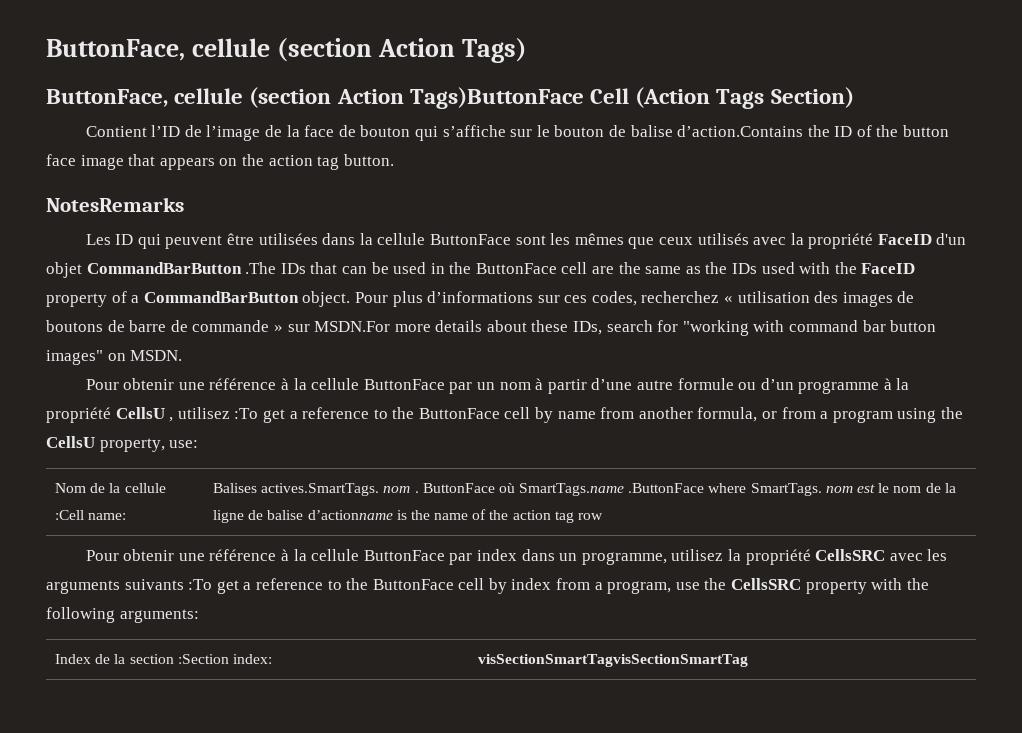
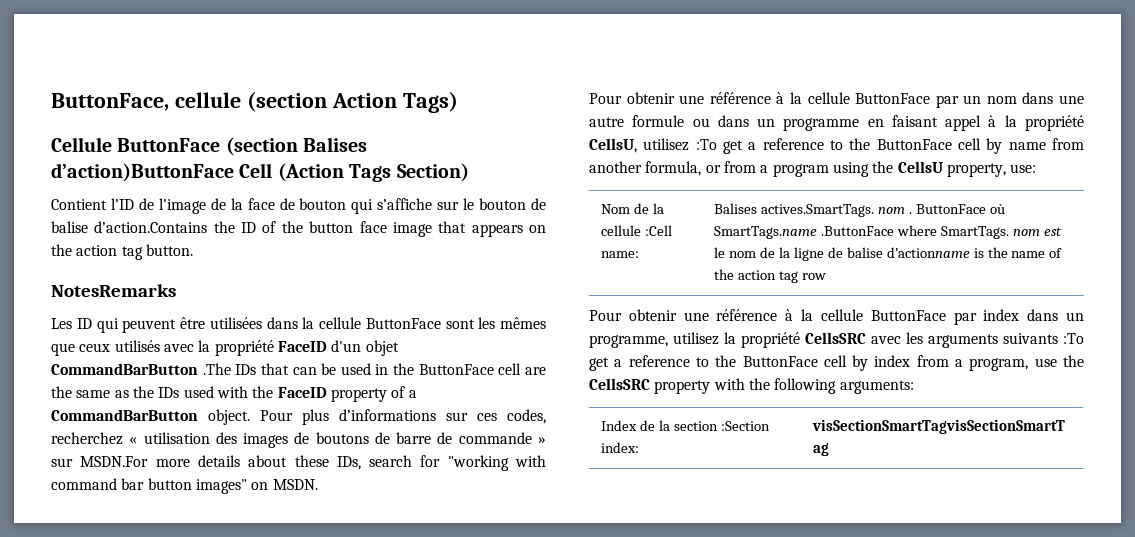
[46,87,584,109] ButtonFace, cellule (section Action Tags)ButtonFace -> [51,137,368,156] [51,163,234,182] Cellule ButtonFace (section Balises d’action)ButtonFace
[535,378,880,394] à partir d’une autre formule ou d’un programme -> [1022,92,1084,104] [589,115,982,131] dans une autre formule ou dans un programme en faisant appel
[115,407,174,422] CellsU , -> [589,138,637,153] CellsU,

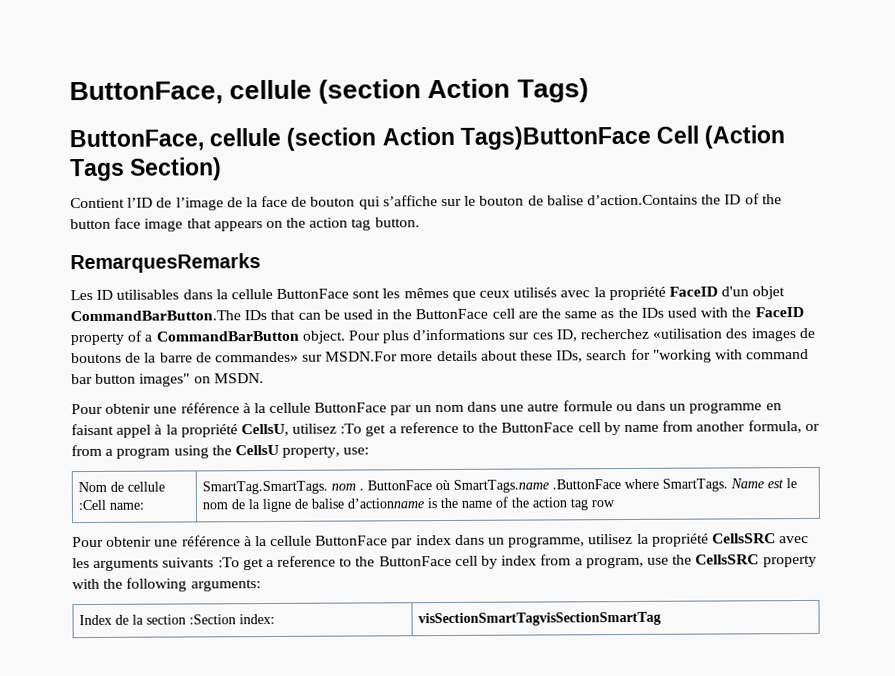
[51,137,368,156] [51,163,234,182] Cellule ButtonFace (section Balises d’action)ButtonFace -> [69,125,651,152] ButtonFace, cellule (section Action Tags)ButtonFace
[51,284,176,297] NotesRemarks -> [70,253,261,274] RemarquesRemarks
[96,317,262,333] qui peuvent être utilisées -> [116,289,180,300] utilisables
[51,363,231,375] CommandBarButton .The -> [70,310,241,322] CommandBarButton.The
[507,409,546,424] [51,432,210,445] codes, recherchez « utilisation -> [555,328,724,342] ID, recherchez «utilisation
(390, 438) none -> [144,352,157,363] la
[458,432,546,444] commande » -> [214,351,299,363] commandes»
[653,203,665,214] la -> (124, 486) none
[714,203,875,217] Balises actives.SmartTags. -> [201,480,328,495] SmartTag.SmartTags.
[1012,229,1040,236] nom -> [729,478,764,489] Name

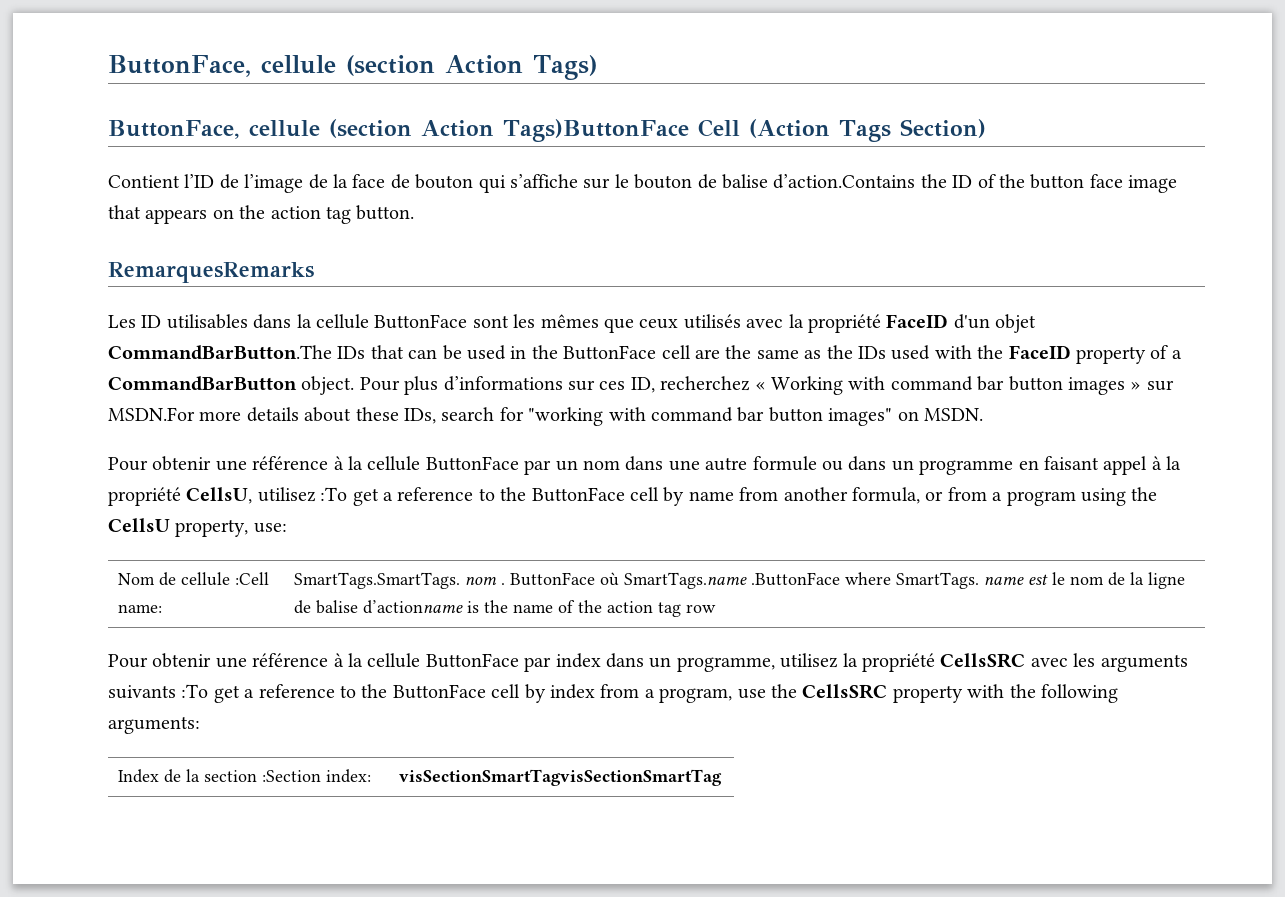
[652,327,816,342] [71,351,299,364] «utilisation des images de boutons de la barre de commandes» -> [754,376,1142,395] « Working with command bar button images »
[201,480,328,495] SmartTag.SmartTags. -> [294,572,461,589] SmartTags.SmartTags.
[729,478,764,489] Name -> [984,577,1025,585] name

